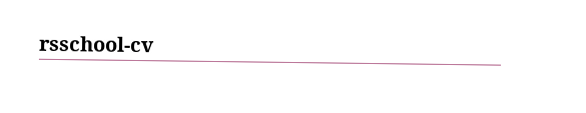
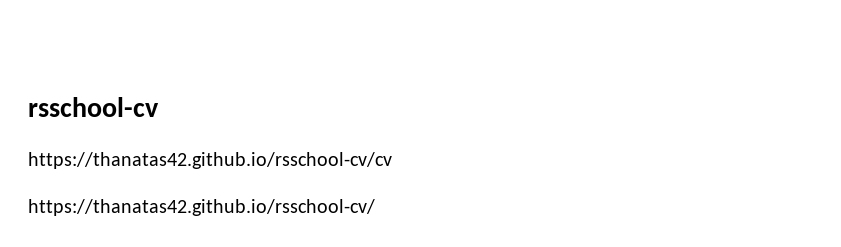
(155, 44) none -> [28,152,392,169] [28,199,375,216] // https://thanatas42.github.io/rsschool-cv/cv // https://thanatas42.github.io/rsschool-cv/

